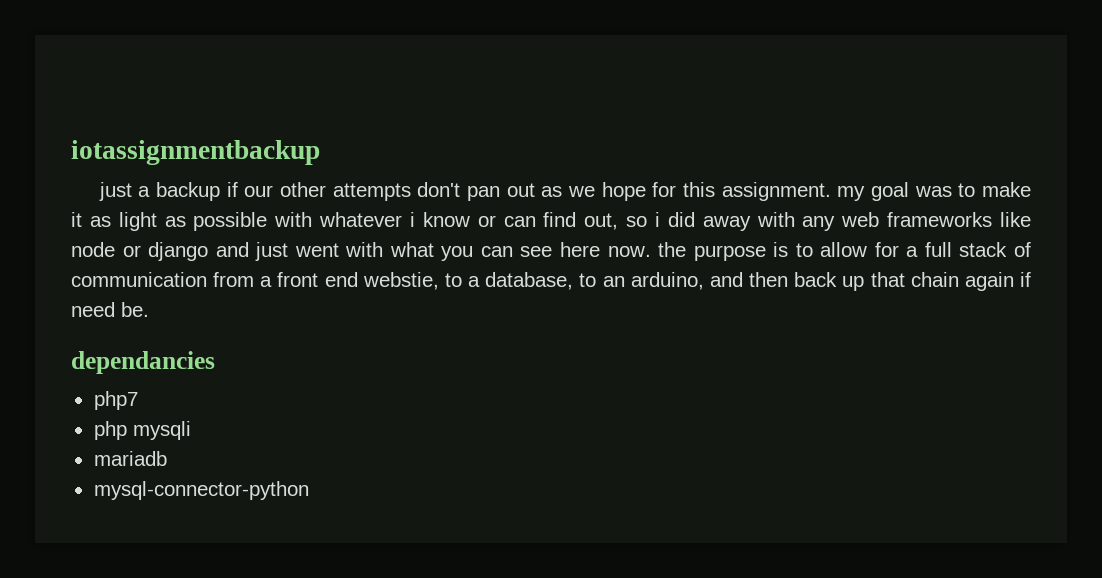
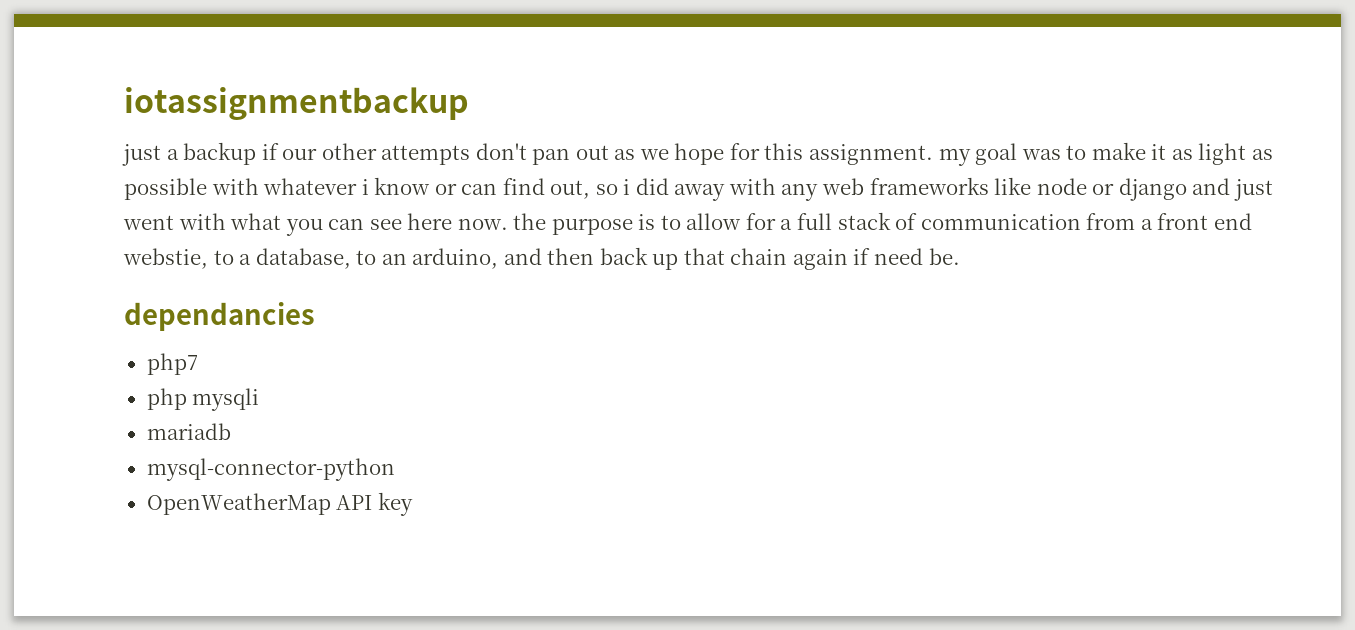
(309, 490) none -> [146,492,413,516] // OpenWeatherMap API key

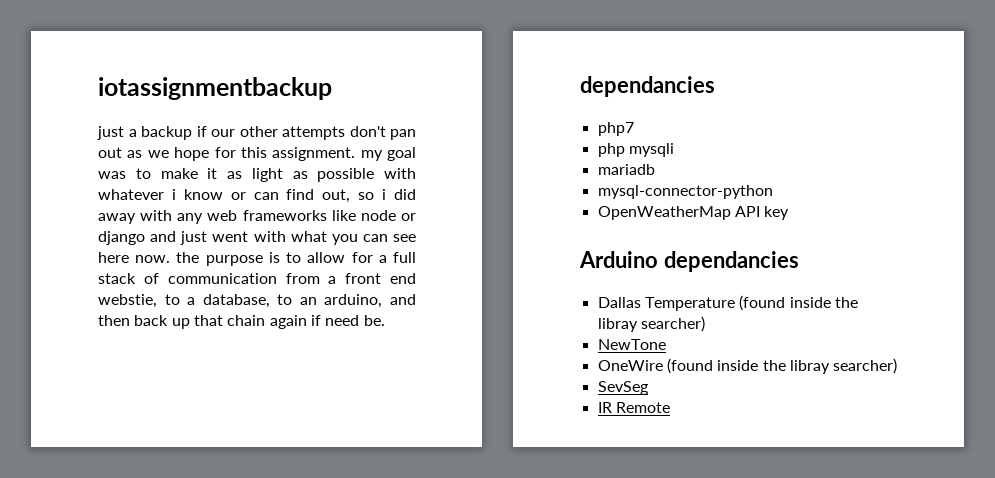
(413, 504) none -> [579,251,799,272] [597,295,858,311] [597,316,705,332] [597,339,666,350] [597,358,898,374] [597,381,648,395] [597,402,670,413] // Arduino dependancies // Dallas Temperature (found inside the libray searcher) // NewTone // OneWire (found inside the libray searcher) // SevSeg // IR Remote

